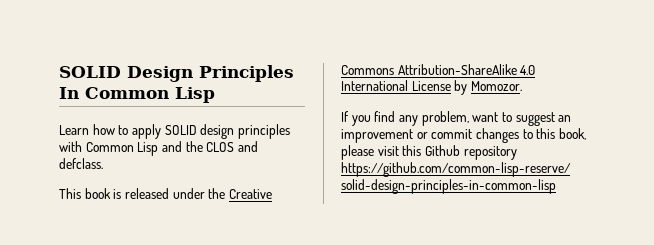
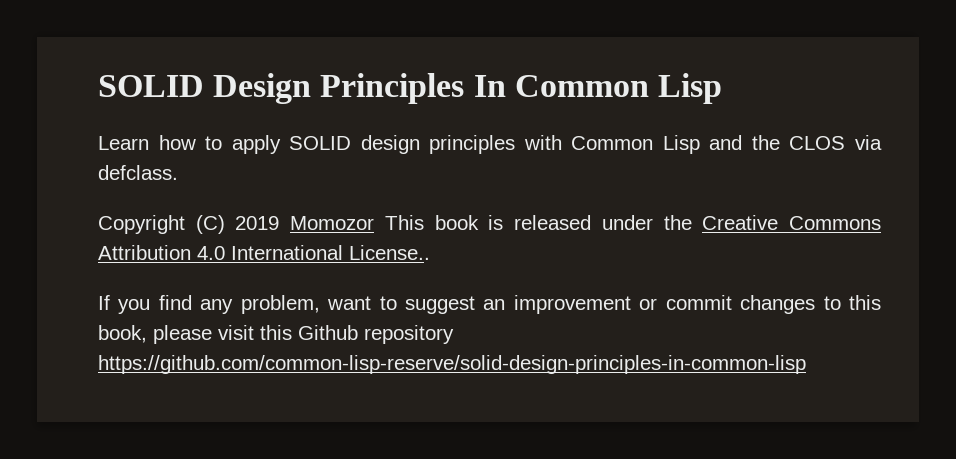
[237,141,258,152] and -> [855,135,883,150] via
(103, 163) none -> [98,215,375,234] Copyright (C) 2019 Momozor
[397,64,517,75] Attribution-ShareAlike -> [98,245,191,260] Attribution
[411,80,522,95] License by Momozor. -> [349,245,430,260] License..

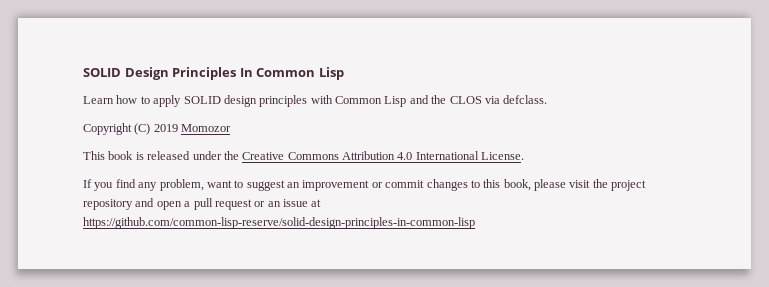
(375, 223) none -> (232, 128) //
[349,245,430,260] License.. -> [481,152,525,160] License.
[260,325,454,344] this Github repository -> [592,179,647,191] [83,198,322,210] the project repository and open a pull request or an issue at

